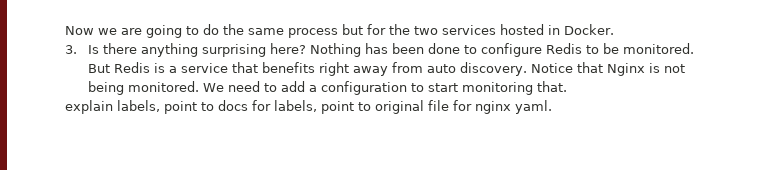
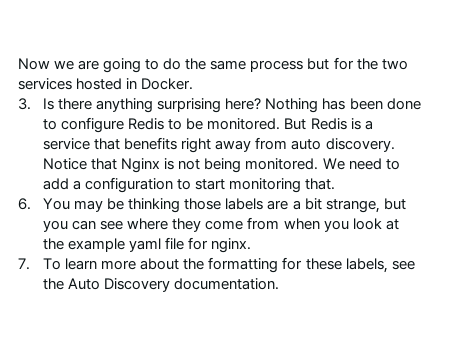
[65,100,552,114] explain labels, point to docs for labels, point to original file for nginx yaml. -> [18,198,406,213] [43,217,399,232] [43,237,252,253] [18,257,415,273] [43,278,280,292] 6. You may be thinking those labels are a bit strange, but you can see where they come from when you look at the example yaml file for nginx. // 7. To learn more about the formatting for these labels, see the Auto Discovery documentation.

